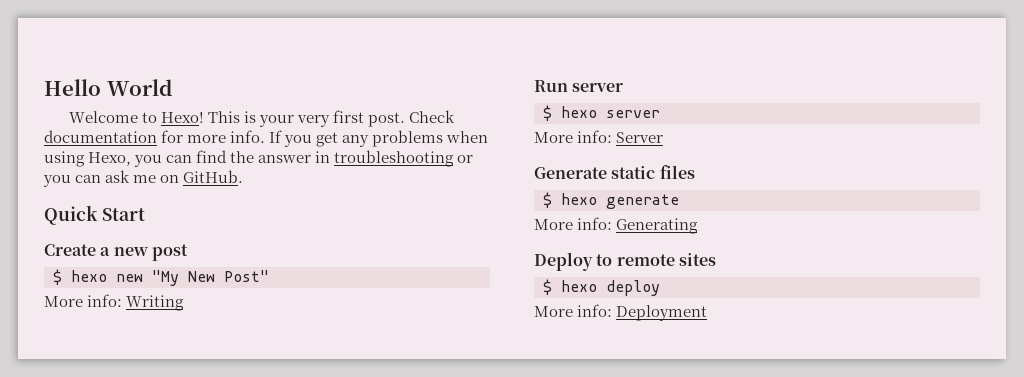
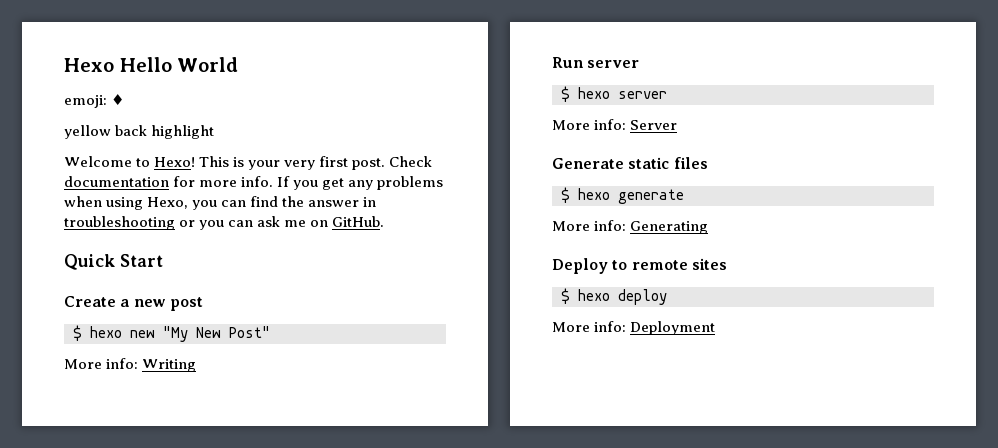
(44, 87) none -> [64,58,114,72] Hexo
(172, 87) none -> [64,94,125,108] [64,125,215,139] // emoji: ♦ // yellow back highlight

